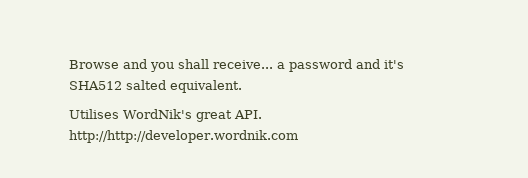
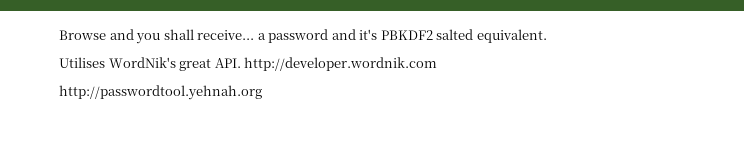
[69,81,122,90] SHA512 -> [380,30,433,40] PBKDF2
[69,130,298,143] http://http://developer.wordnik.com -> [244,57,438,71] [59,85,262,100] http://developer.wordnik.com // http://passwordtool.yehnah.org

